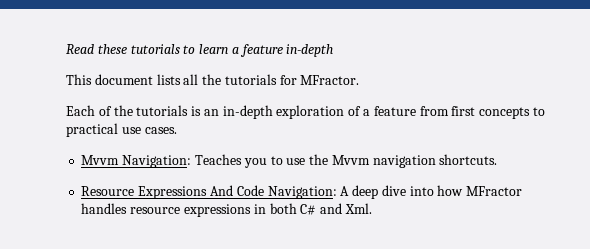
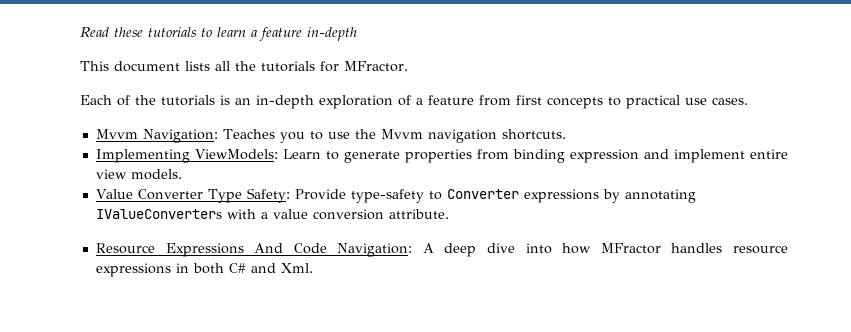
(498, 159) none -> [95,149,788,163] [95,169,182,180] [95,188,696,203] [95,209,449,220] // Implementing ViewModels: Learn to generate properties from binding expression and implement entire view models. // Value Converter Type Safety: Provide type-safety to Converter expressions by annotating IValueConverters with a value conversion attribute.

